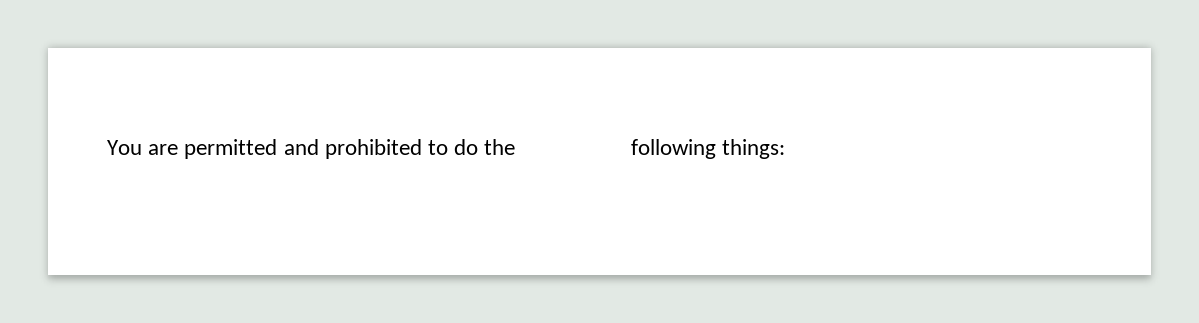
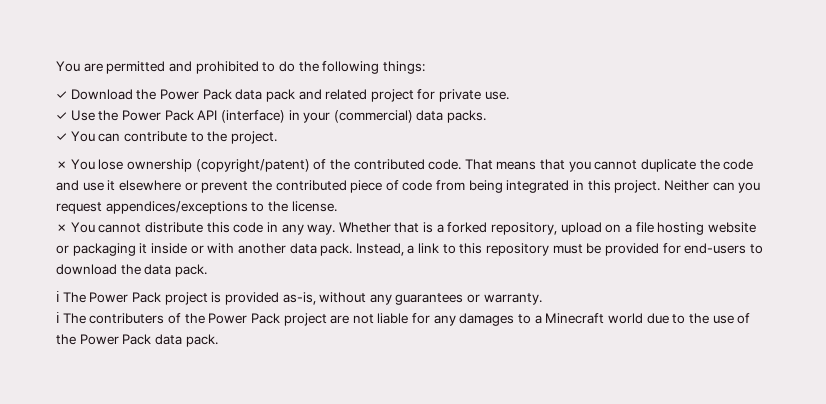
(786, 149) none -> [56,89,509,102] [56,110,487,123] [56,131,277,144] [56,159,754,172] [56,180,761,193] [56,201,337,214] [56,222,756,235] [56,243,763,256] [56,264,207,277] [56,291,542,305] [56,312,751,326] [56,334,218,347] // ✓ Download the Power Pack data pack and related project for private use. // ✓ Use the Power Pack API (interface) in your (commercial) data packs. // ✓ You can contribute to the project. // ✗ You lose ownership (copyright/patent) of the contributed code. That means that you cannot duplicate the code and use it elsewhere or prevent the contributed piece of code from being integrated in this project. Neither can you request appendices/exceptions to the license. // ✗ You cannot distribute this code in any way. Whether that is a forked repository, upload on a file hosting website or packaging it inside or with another data pack. Instead, a link to this repository must be provided for end-users to download the data pack. // ℹ The Power Pack project is provided as-is, without any guarantees or warranty. // ℹ The contributers of the Power Pack project are not liable for any damages to a Minecraft world due to the use of the Power Pack data pack.

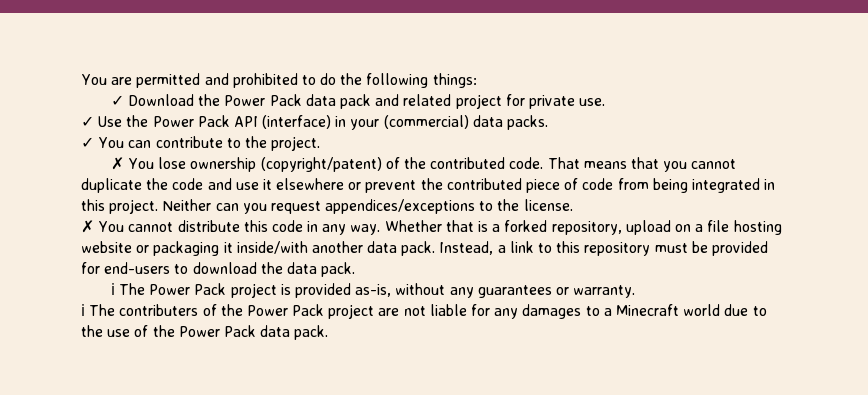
[150,243,235,254] inside or with -> [236,241,308,254] inside/with

